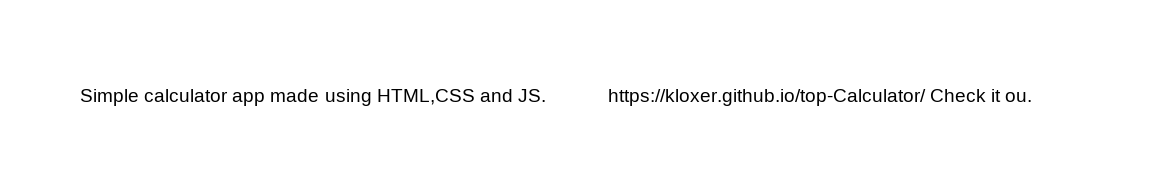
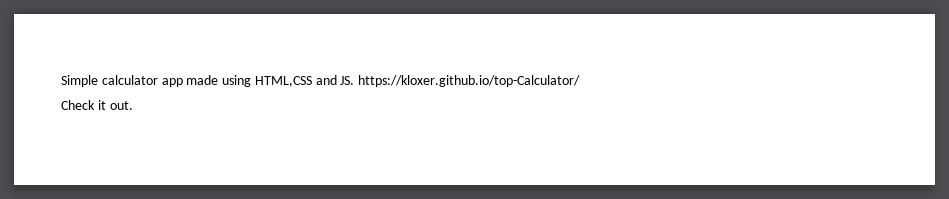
(926, 97) none -> (581, 81) //
[1005,92,1033,102] ou. -> [109,101,133,110] out.

